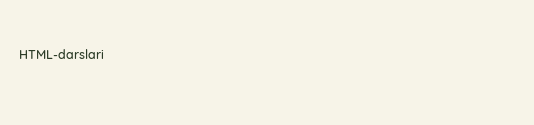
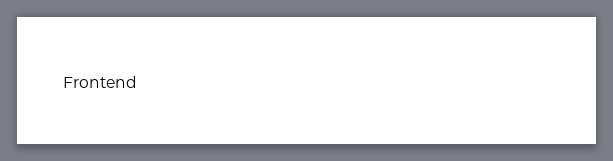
[19,49,104,59] HTML-darslari -> [63,76,137,88] Frontend

